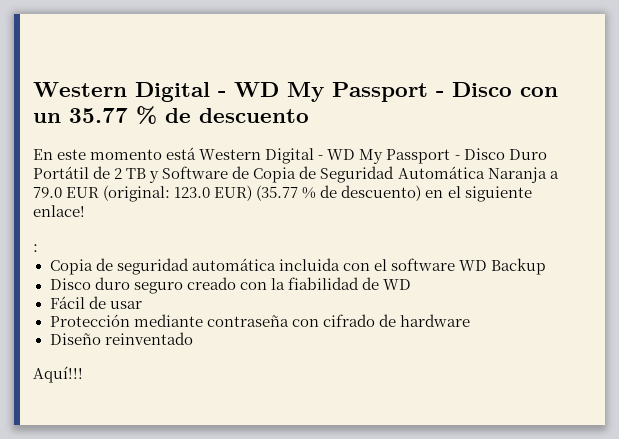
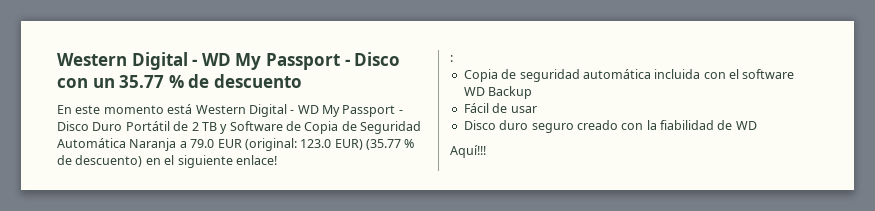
(546, 266) none -> [463,103,537,113] // Fácil de usar
[49,296,142,309] [49,314,470,327] [49,332,193,345] // Fácil de usar // Protección mediante contraseña con cifrado de hardware // Diseño reinventado -> (757, 125) none

